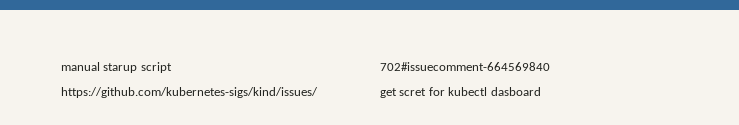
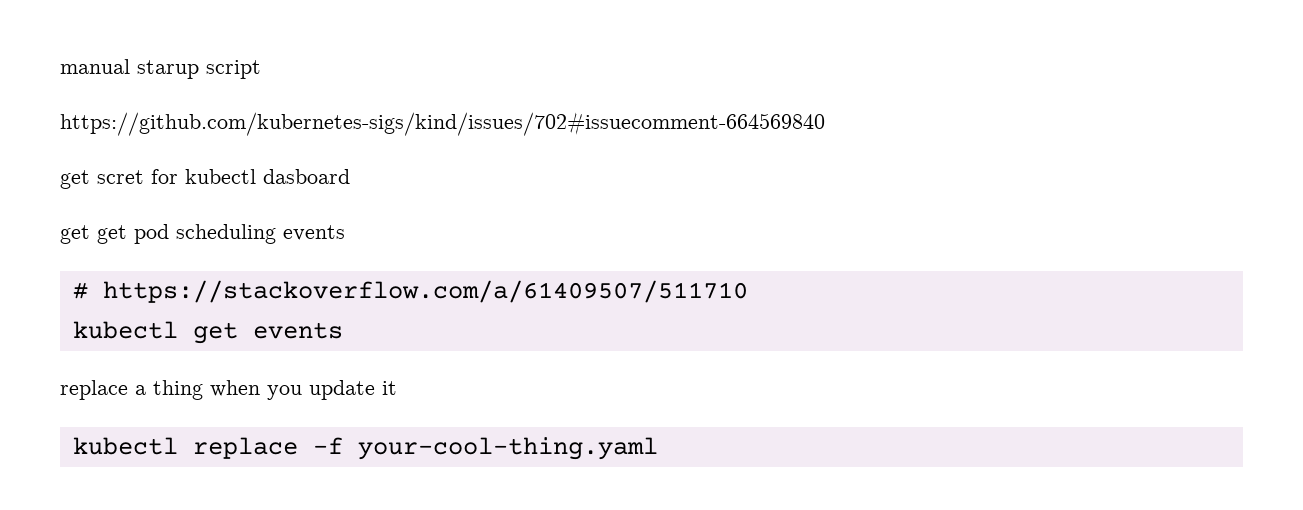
(541, 91) none -> [60,224,345,244] [72,280,748,303] [72,321,343,344] [60,380,397,400] [72,437,658,460] // get get pod scheduling events // # https://stackoverflow.com/a/61409507/511710 // kubectl get events // replace a thing when you update it // kubectl replace -f your-cool-thing.yaml

